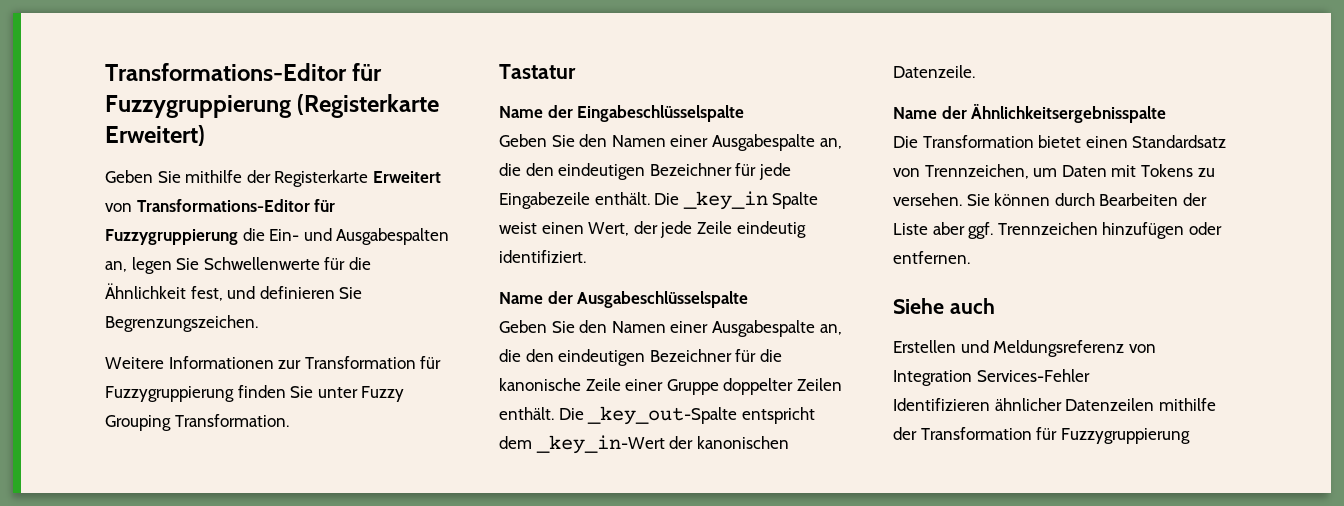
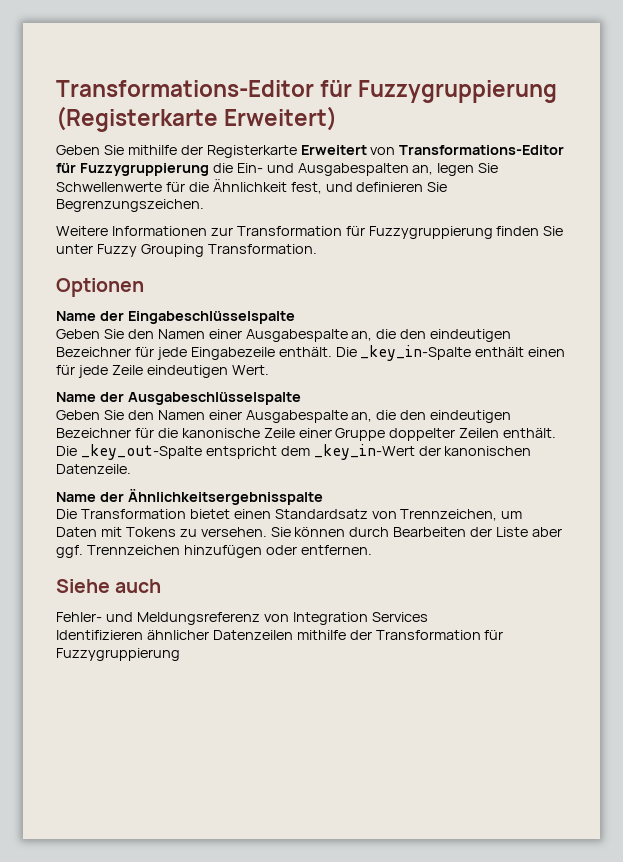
[499,64,576,79] Tastatur -> [56,278,144,297] Optionen
[682,191,819,210] [499,221,806,238] [499,250,586,263] _key_in Spalte weist einen Wert, der jede Zeile eindeutig identifiziert. -> [360,345,566,361] [56,365,269,378] _key_in-Spalte enthält einen für jede Zeile eindeutigen Wert.
[893,340,956,353] Erstellen -> [56,612,102,622] Fehler-
[976,369,1090,382] Services-Fehler -> [371,612,428,622] Services

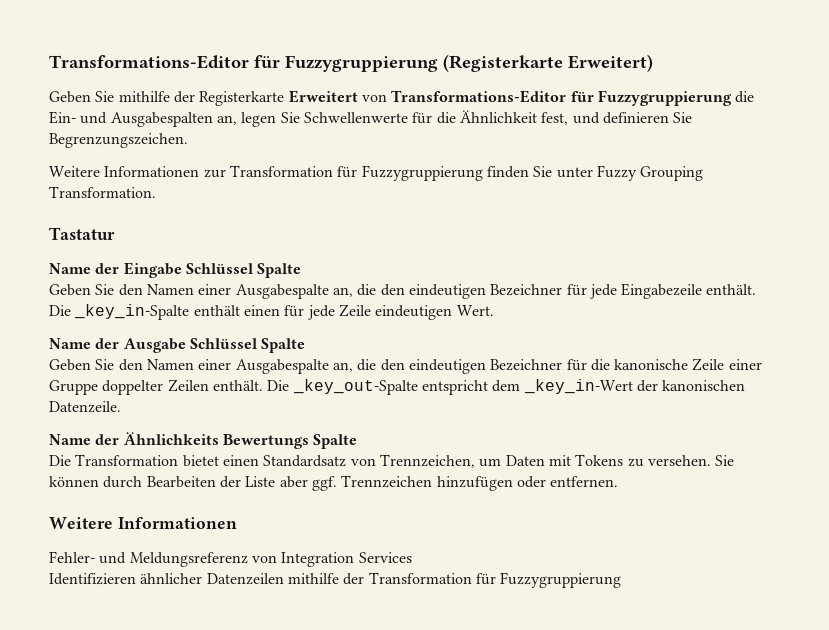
[56,278,144,297] [56,311,295,324] Optionen // Name der Eingabeschlüsselspalte -> [49,227,115,240] [49,262,302,278] Tastatur // Name der Eingabe Schlüssel Spalte
[127,392,301,405] Ausgabeschlüsselspalte -> [123,338,306,353] Ausgabe Schlüssel Spalte
[127,489,323,505] Ähnlichkeitsergebnisspalte -> [123,432,358,449] Ähnlichkeits Bewertungs Spalte
[56,579,162,593] Siehe auch -> [49,517,237,529] Weitere Informationen

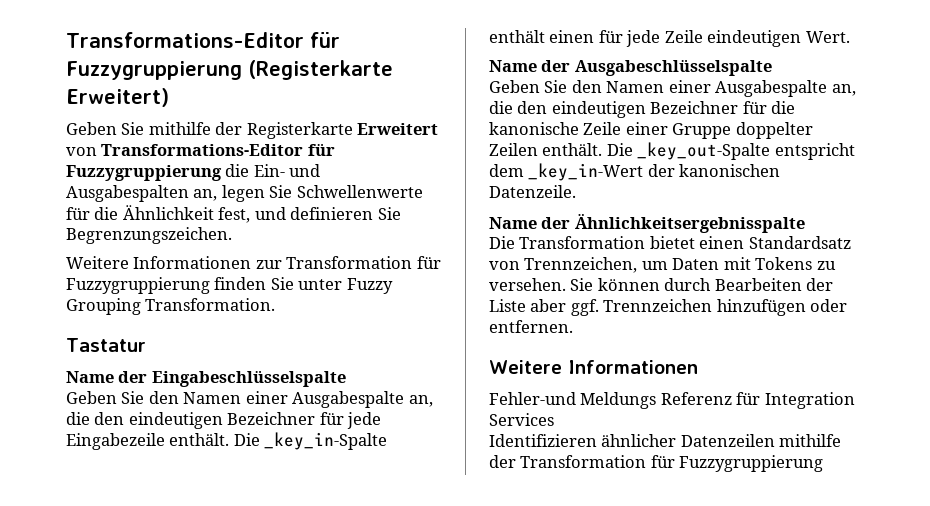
[123,262,302,278] Eingabe Schlüssel Spalte -> [151,370,346,387] Eingabeschlüsselspalte
[123,338,306,353] Ausgabe Schlüssel Spalte -> [574,59,772,76] Ausgabeschlüsselspalte
[123,432,358,449] Ähnlichkeits Bewertungs Spalte -> [574,213,805,233] Ähnlichkeitsergebnisspalte
[49,551,277,567] Fehler- und Meldungsreferenz von -> [489,392,761,409] Fehler-und Meldungs Referenz für

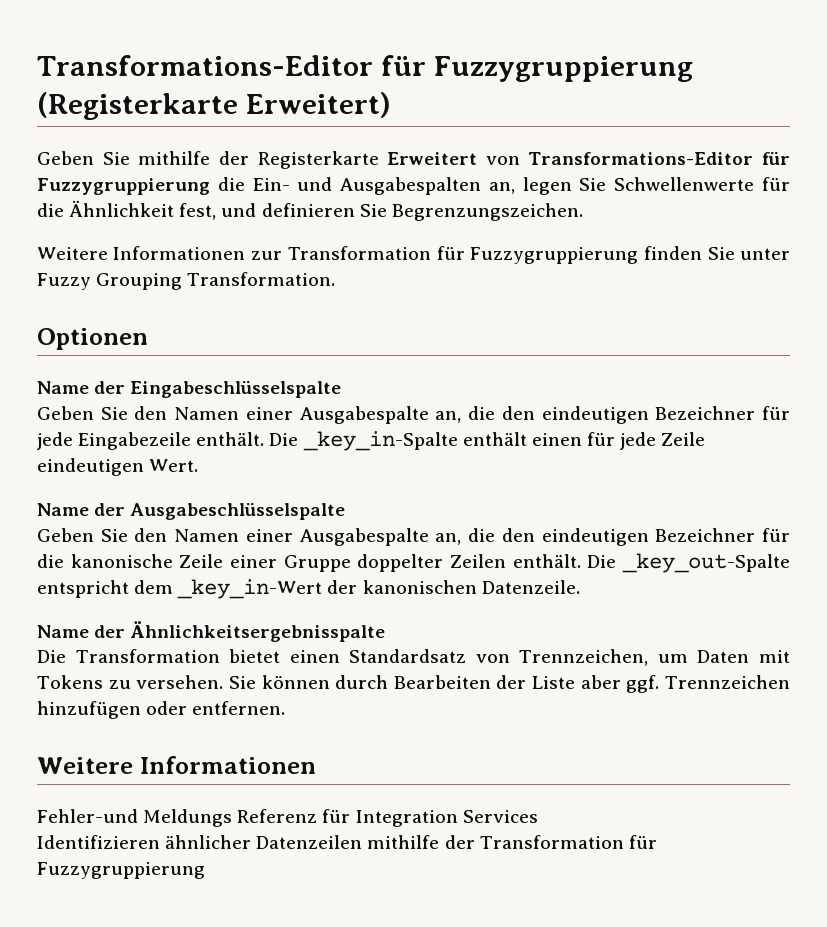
[66,338,146,352] Tastatur -> [37,328,148,350] Optionen

